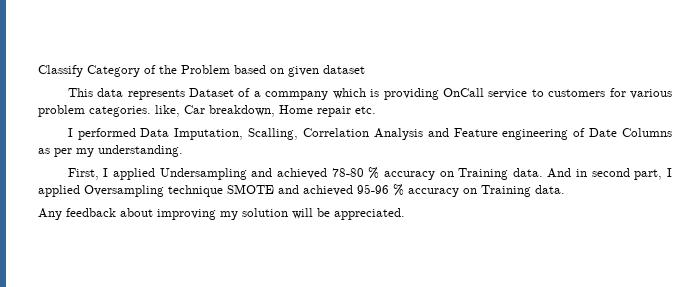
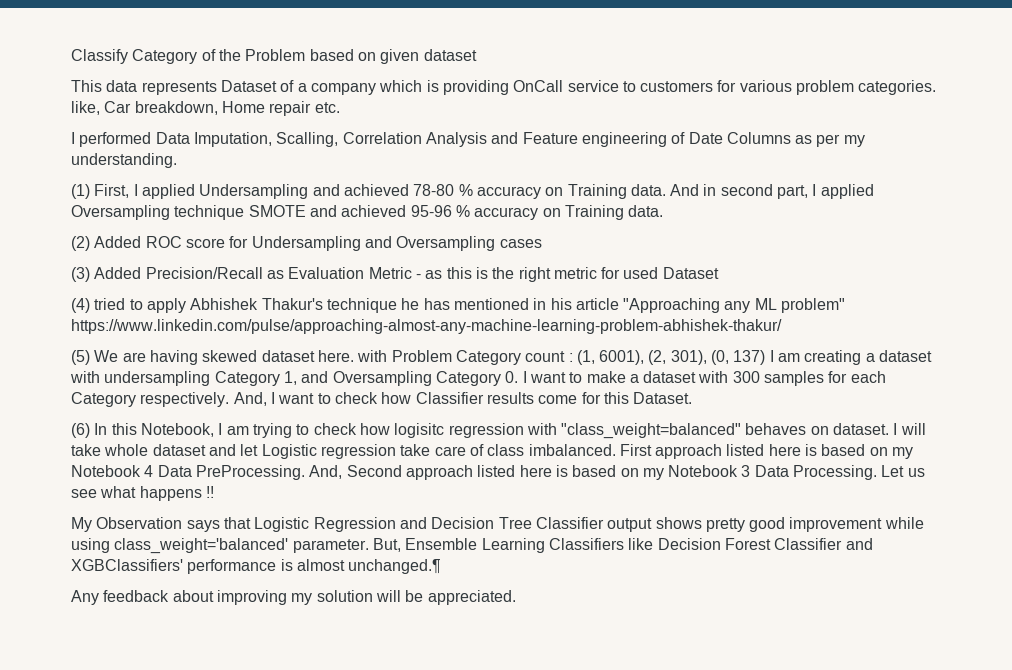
[265,91,329,100] commpany -> [310,83,376,95] company
(183, 151) none -> [71,184,90,199] (1)
(565, 189) none -> [71,236,542,251] [71,267,719,282] [71,298,846,313] [71,319,782,334] [71,350,933,365] [70,371,886,386] [71,392,693,407] [71,423,926,439] [71,444,914,459] [71,465,925,480] [71,486,214,501] [71,517,924,532] [71,538,873,554] [71,559,442,574] // (2) Added ROC score for Undersampling and Oversampling cases // (3) Added Precision/Recall as Evaluation Metric - as this is the right metric for used Dataset // (4) tried to apply Abhishek Thakur's technique he has mentioned in his article "Approaching any ML problem" https://www.linkedin.com/pulse/approaching-almost-any-machine-learning-problem-abhishek-thakur/ // (5) We are having skewed dataset here. with Problem Category count : (1, 6001), (2, 301), (0, 137) I am creating a dataset with undersampling Category 1, and Oversampling Category 0. I want to make a dataset with 300 samples for each Category respectively. And, I want to check how Classifier results come for this Dataset. // (6) In this Notebook, I am trying to check how logisitc regression with "class_weight=balanced" behaves on dataset. I will take whole dataset and let Logistic regression take care of class imbalanced. First approach listed here is based on my Notebook 4 Data PreProcessing. And, Second approach listed here is based on my Notebook 3 Data Processing. Let us see what happens !! // My Observation says that Logistic Regression and Decision Tree Classifier output shows pretty good improvement while using class_weight='balanced' parameter. But, Ensemble Learning Classifiers like Decision Forest Classifier and XGBClassifiers' performance is almost unchanged.¶

